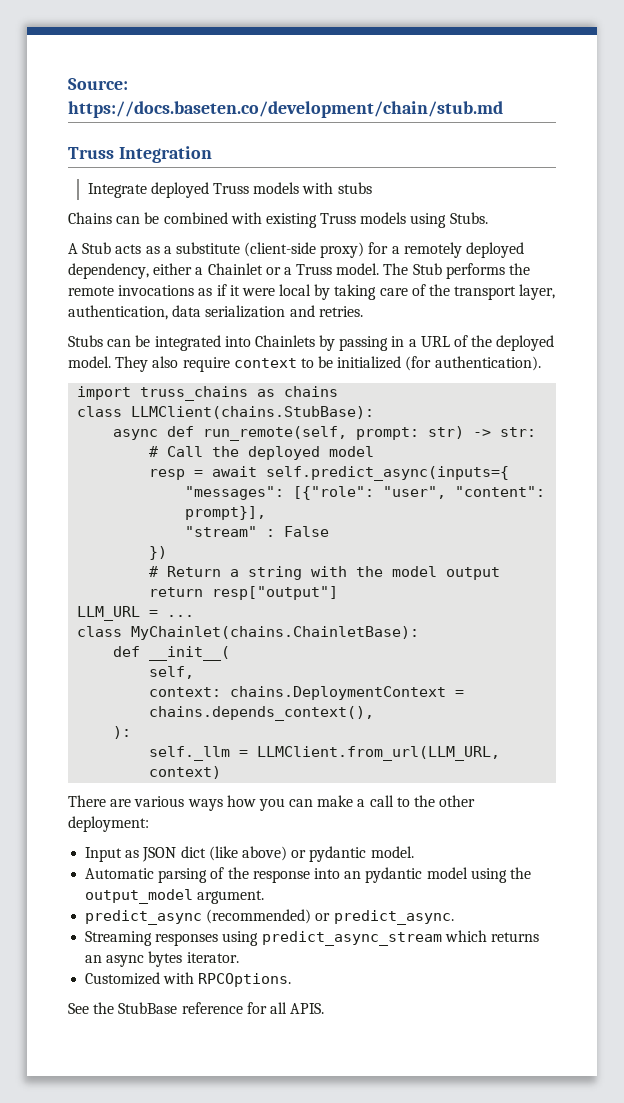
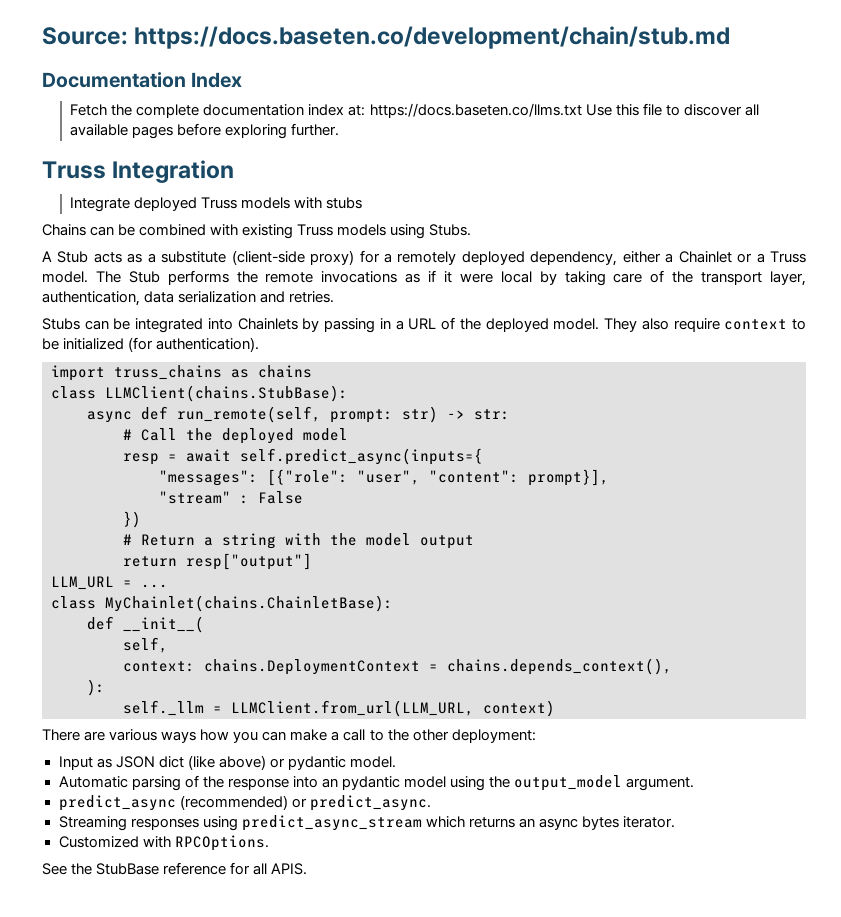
(503, 109) none -> [42,72,243,88] [70,103,759,118] [70,123,340,139] // Documentation Index // Fetch the complete documentation index at: https://docs.baseten.co/llms.txt Use this file to discover all available pages before exploring further.

